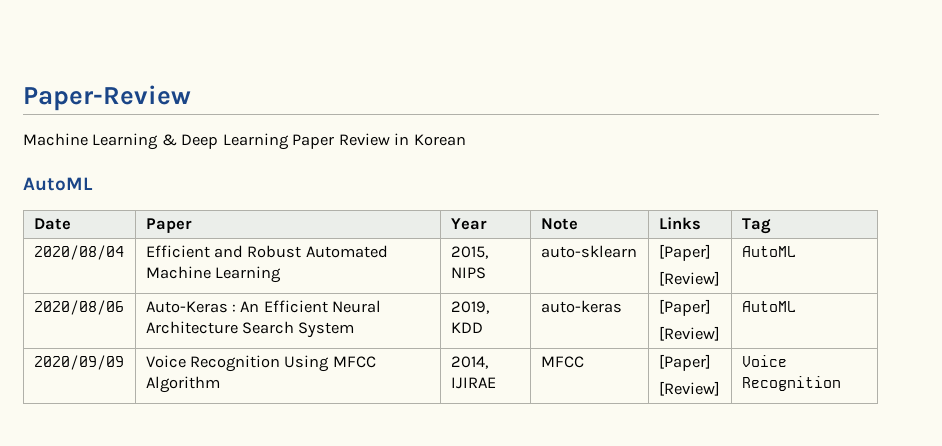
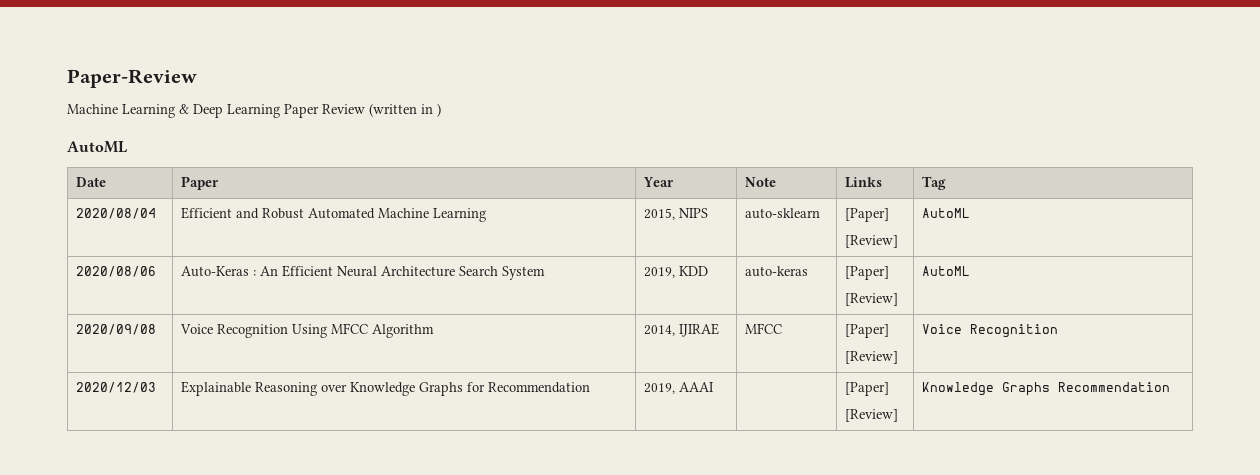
[394,133,466,146] in Korean -> [369,103,441,117] (written in )
[33,355,124,370] 2020/09/09 -> [76,324,157,335] 2020/09/08
(841, 383) none -> [76,382,157,393] [181,381,591,396] [644,382,715,394] [845,382,890,396] [845,409,899,422] [922,382,1171,396] // 2020/12/03 | Explainable Reasoning over Knowledge Graphs for Recommendation | 2019, AAAI | | [Paper] // [Review] | Knowledge Graphs Recommendation

